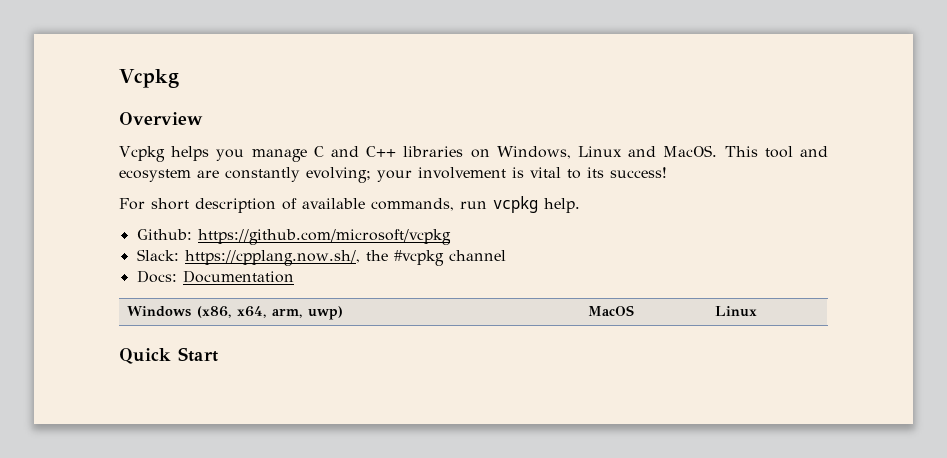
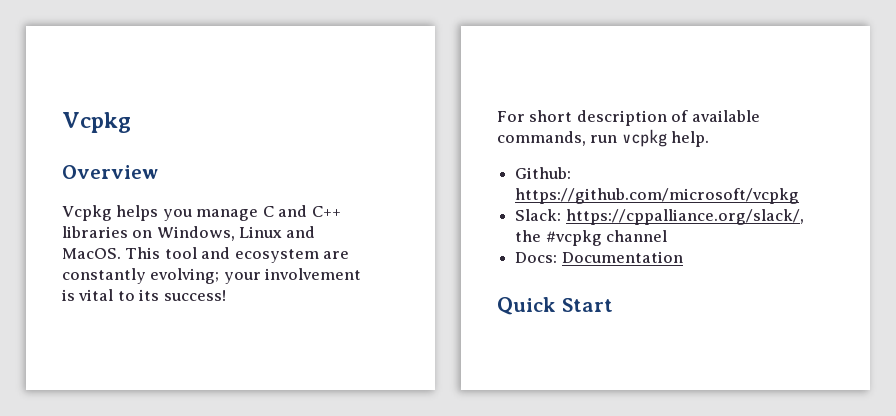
[184,250,360,266] https://cpplang.now.sh/, -> [565,209,804,225] https://cppalliance.org/slack/,
[127,306,344,320] [588,305,635,316] [715,306,758,317] // Windows (x86, x64, arm, uwp) | MacOS | Linux -> (683, 257) none

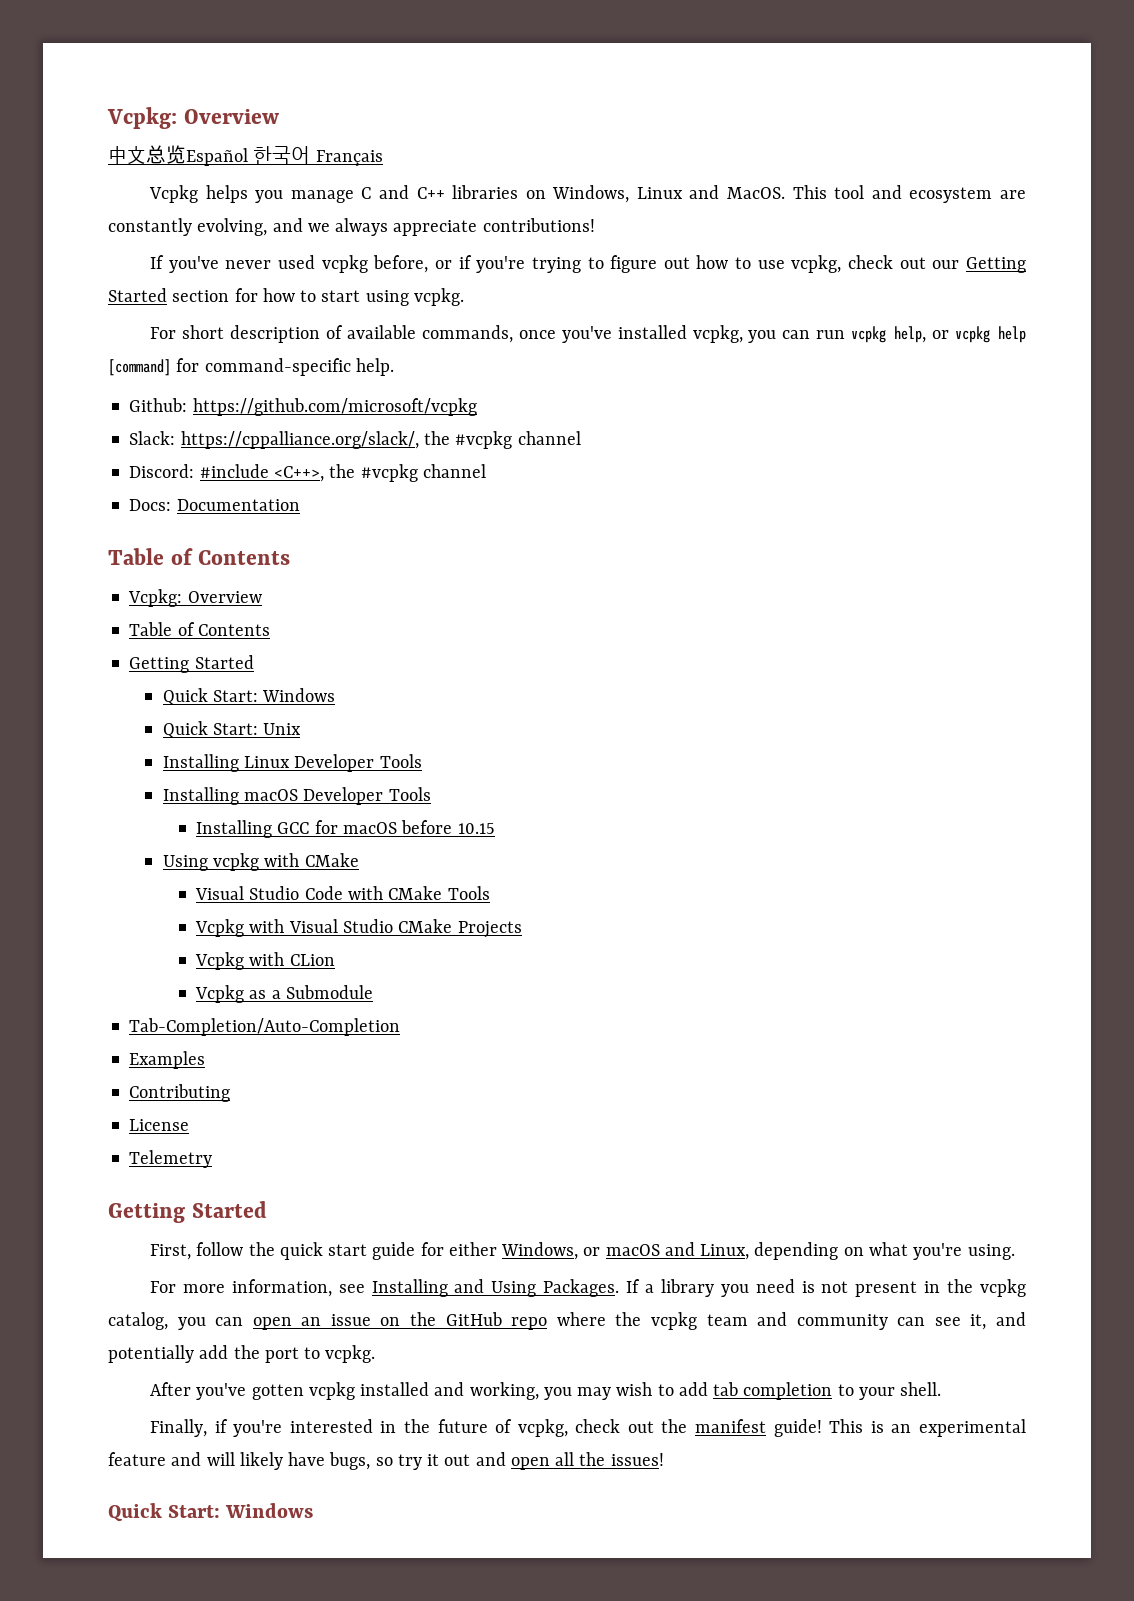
[62,112,131,133] [62,165,158,179] Vcpkg // Overview -> [107,107,279,129] [108,145,383,166] Vcpkg: Overview // 中文总览Español 한국어 Français
[150,268,362,284] [62,289,226,301] evolving; your involvement is vital to its success! -> [197,218,595,236] [150,255,1027,273] [108,288,464,306] evolving, and we always appreciate contributions! // If you've never used vcpkg before, or if you're trying to figure out how to use vcpkg, check out our Getting Started section for how to start using vcpkg.
[590,129,667,147] run vcpkg -> [518,325,1026,343] [108,358,351,376] once you've installed vcpkg, you can run vcpkg help, or vcpkg help [command] for command-specific
[515,251,683,263] [497,297,613,315] Docs: Documentation // Quick Start -> [129,464,486,482] [129,499,300,511] [108,548,291,565] [128,589,262,607] [129,622,270,636] [129,655,254,673] [162,688,336,705] [162,721,302,738] [162,754,422,772] [162,787,431,805] [196,820,495,838] [162,853,359,871] [195,886,490,900] [195,919,522,938] [195,952,335,970] [195,985,373,1003] [129,1018,401,1036] [129,1051,206,1069] [129,1084,231,1102] [129,1119,190,1131] [129,1150,213,1168] [108,1201,267,1223] [150,1242,1015,1260] [150,1279,1026,1297] [108,1312,1026,1330] [108,1345,376,1363] [150,1382,942,1400] [150,1419,1026,1437] [108,1452,664,1470] [108,1503,314,1522] Discord: #include <C++>, the #vcpkg channel // Docs: Documentation // Table of Contents // Vcpkg: Overview // Table of Contents // Getting Started // Quick Start: Windows // Quick Start: Unix // Installing Linux Developer Tools // Installing macOS Developer Tools // Installing GCC for macOS before 10.15 // Using vcpkg with CMake // Visual Studio Code with CMake Tools // Vcpkg with Visual Studio CMake Projects // Vcpkg with CLion // Vcpkg as a Submodule // Tab-Completion/Auto-Completion // Examples // Contributing // License // Telemetry // Getting Started // First, follow the quick start guide for either Windows, or macOS and Linux, depending on what you're using. // For more information, see Installing and Using Packages. If a library you need is not present in the vcpkg catalog, you can open an issue on the GitHub repo where the vcpkg team and community can see it, and potentially add the port to vcpkg. // After you've gotten vcpkg installed and working, you may wish to add tab completion to your shell. // Finally, if you're interested in the future of vcpkg, check out the manifest guide! This is an experimental feature and will likely have bugs, so try it out and open all the issues! // Quick Start: Windows

